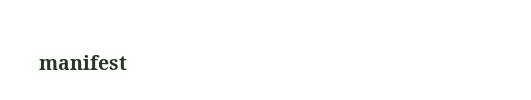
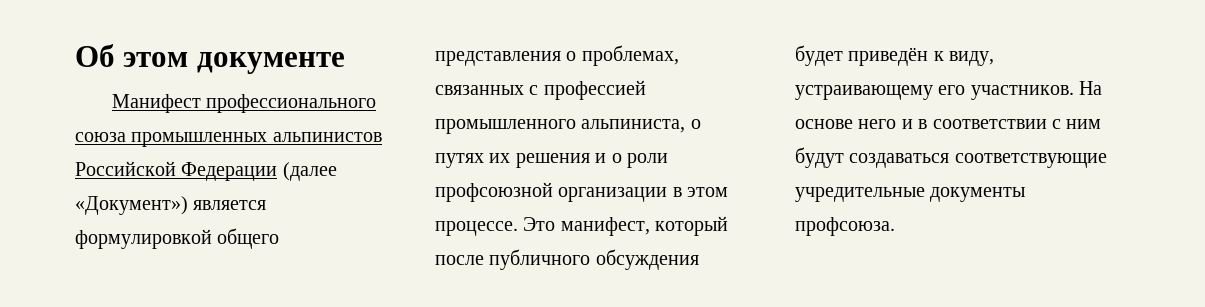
[39,55,127,70] manifest -> [75,44,345,74] [111,94,377,113] [75,132,382,147] [75,161,337,181] [75,196,267,215] [75,228,280,249] [435,45,679,66] [435,80,646,100] [435,119,701,134] [435,153,668,168] [435,182,729,202] [435,216,729,236] [435,249,699,270] [795,45,995,66] [795,81,1103,100] [795,119,1102,129] [795,147,1107,168] [795,187,1026,202] [795,217,895,236] Об этом документе // Манифест профессионального союза промышленных альпинистов Российской Федерации (далее «Документ») является формулировкой общего представления о проблемах, связанных с профессией промышленного альпиниста, о путях их решения и о роли профсоюзной организации в этом процессе. Это манифест, который после публичного обсуждения будет приведён к виду, устраивающему его участников. На основе него и в соответствии с ним будут создаваться соответствующие учредительные документы профсоюза.

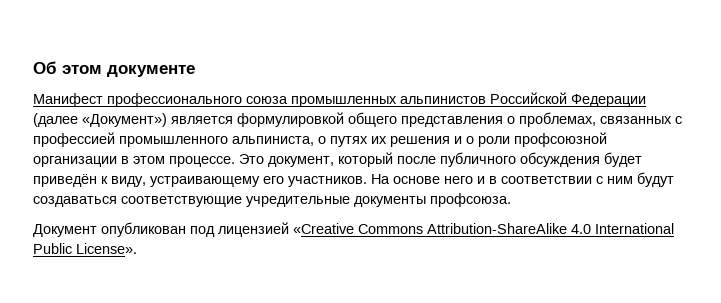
[560,217,650,236] манифест, -> [268,156,334,167] документ,
(895, 226) none -> [33,222,674,237] [33,243,137,254] // Документ опубликован под лицензией «Creative Commons Attribution-ShareAlike 4.0 International Public License».

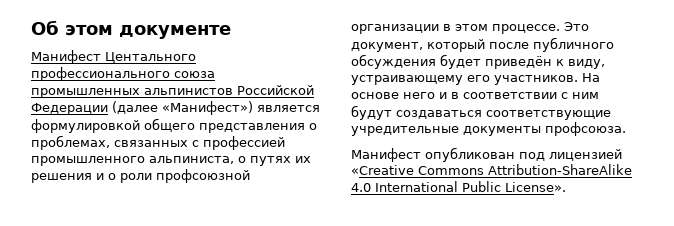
(103, 100) none -> [105,52,196,63] Центального
[82,113,167,127] «Документ») -> [162,101,253,115] «Манифест»)
[33,224,97,237] Документ -> [351,148,421,162] Манифест

